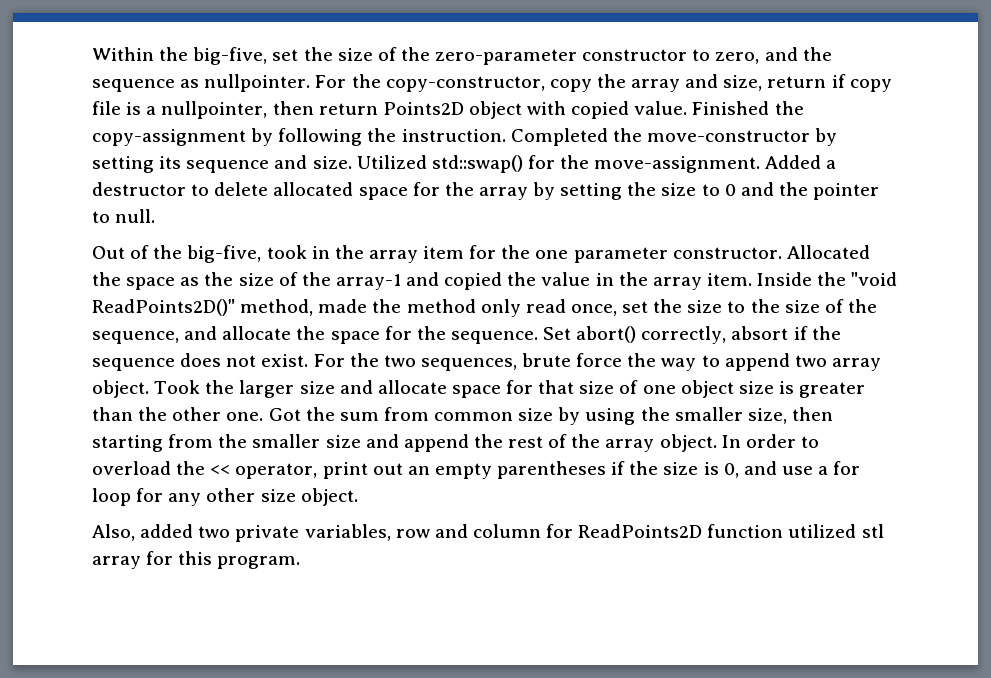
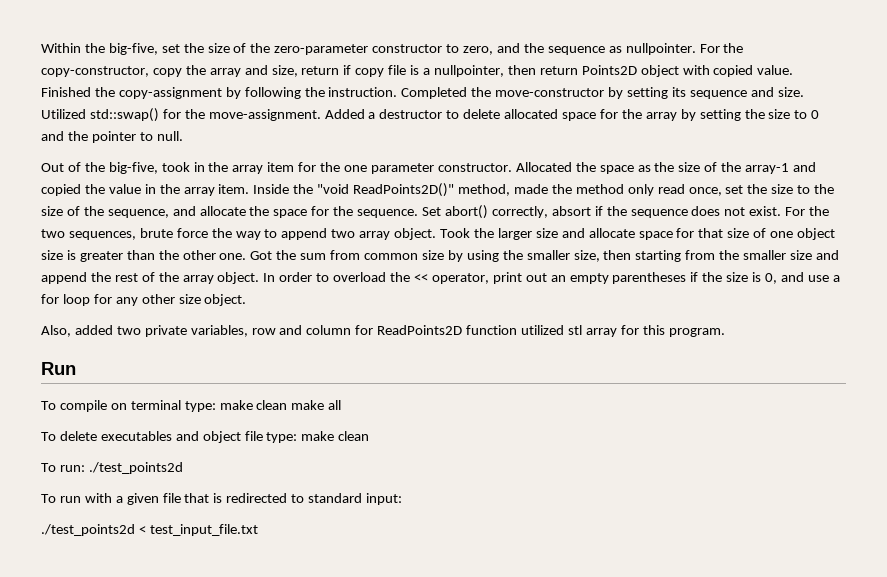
(301, 562) none -> [41,362,76,375] [41,400,342,412] [41,431,370,443] [41,462,183,474] [41,493,403,505] [41,524,258,536] // Run // To compile on terminal type: make clean make all // To delete executables and object file type: make clean // To run: ./test_points2d // To run with a given file that is redirected to standard input: // ./test_points2d < test_input_file.txt

